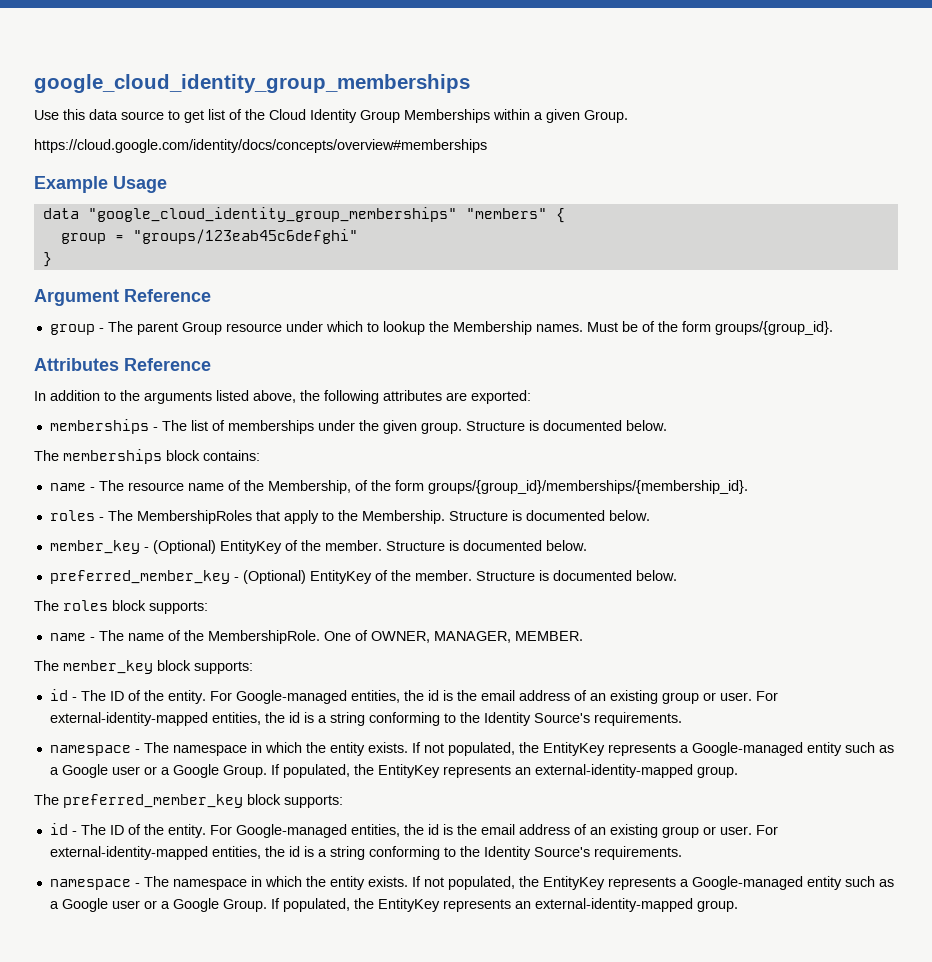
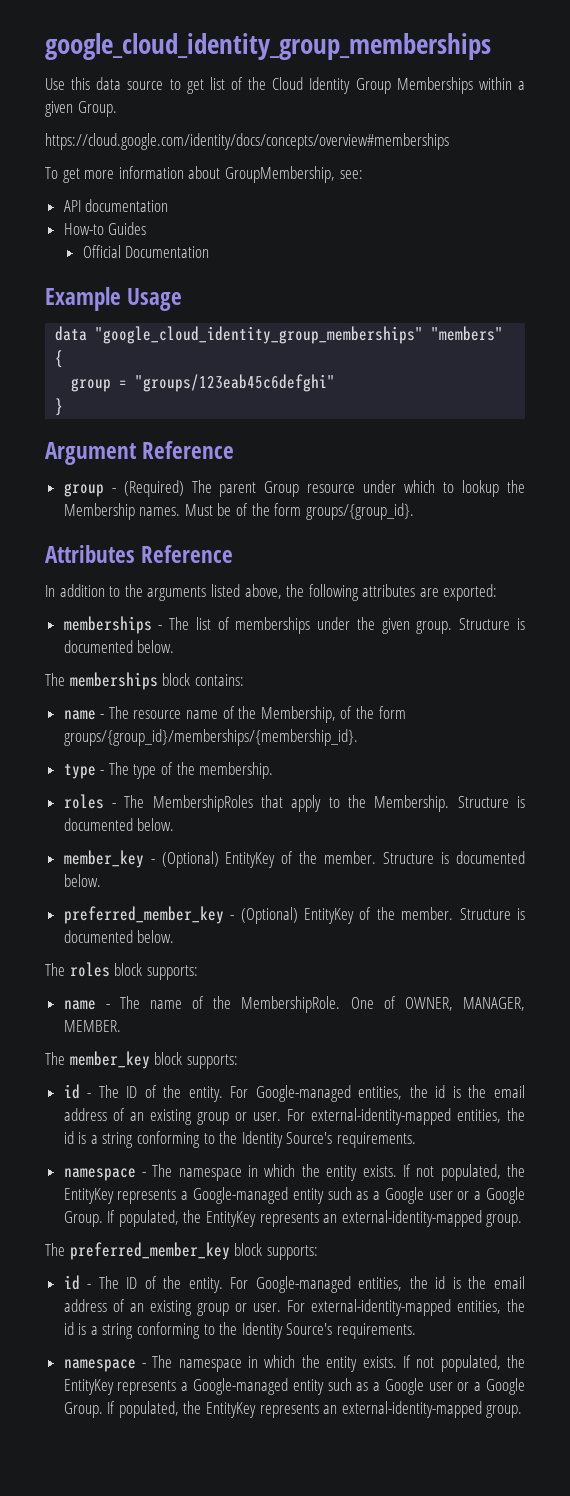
(487, 146) none -> [45,166,363,183] [63,199,169,212] [63,222,147,235] [82,245,210,258] // To get more information about GroupMembership, see: // API documentation // How-to Guides // Official Documentation
(104, 330) none -> [123,480,184,497] (Required)
(748, 487) none -> [63,762,274,779] // type - The type of the membership.

